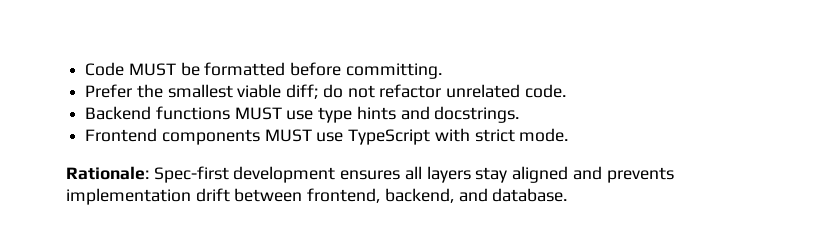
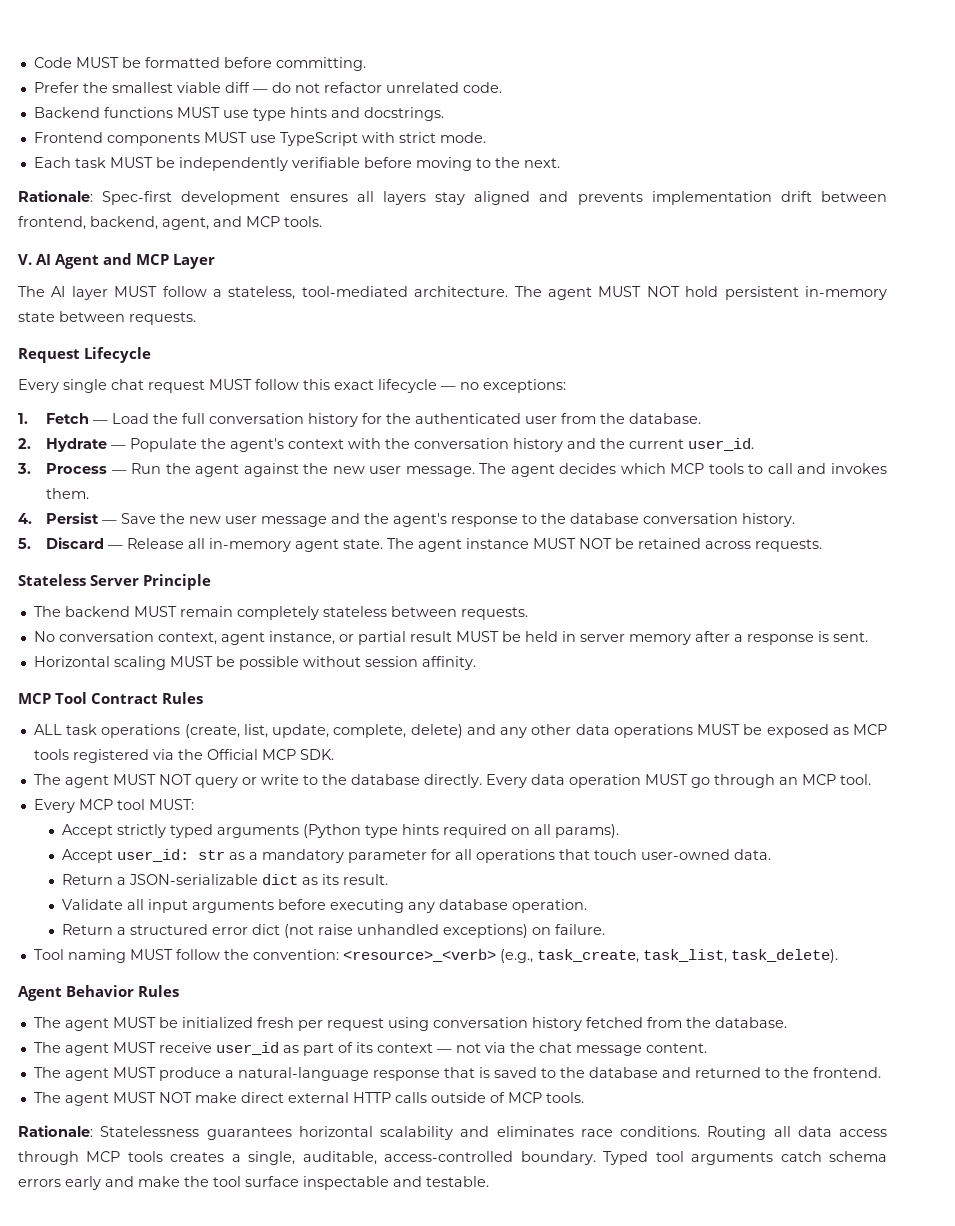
[286,84,319,99] diff; -> [224,82,268,93] diff —
(569, 135) none -> [33,157,560,171] // Each task MUST be independently verifiable before moving to the next.
[458,188,568,202] and database. -> [162,216,322,230] [18,253,216,269] [18,286,887,300] [18,311,196,325] [18,347,151,363] [18,379,566,393] [18,413,702,427] [18,438,755,452] [17,463,888,477] [46,488,90,499] [18,512,796,527] [18,537,823,552] [18,574,211,590] [33,606,528,620] [33,631,868,645] [33,656,476,670] [18,692,203,704] [33,724,888,738] [33,749,334,763] [33,774,871,788] [33,799,194,813] [62,824,620,838] [62,849,772,863] [62,874,389,885] [62,899,588,913] [62,924,606,938] [33,949,838,963] [18,985,179,1001] [33,1017,787,1031] [33,1042,707,1056] [33,1067,881,1081] [33,1092,584,1106] [18,1125,887,1140] [18,1151,887,1165] [18,1176,489,1190] agent, and MCP tools. // V. AI Agent and MCP Layer // The AI layer MUST follow a stateless, tool-mediated architecture. The agent MUST NOT hold persistent in-memory state between requests. // Request Lifecycle // Every single chat request MUST follow this exact lifecycle — no exceptions: // 1. Fetch — Load the full conversation history for the authenticated user from the database. // 2. Hydrate — Populate the agent's context with the conversation history and the current user_id. // 3. Process — Run the agent against the new user message. The agent decides which MCP tools to call and invokes them. // 4. Persist — Save the new user message and the agent's response to the database conversation history. // 5. Discard — Release all in-memory agent state. The agent instance MUST NOT be retained across requests. // Stateless Server Principle // The backend MUST remain completely stateless between requests. // No conversation context, agent instance, or partial result MUST be held in server memory after a response is sent. // Horizontal scaling MUST be possible without session affinity. // MCP Tool Contract Rules // ALL task operations (create, list, update, complete, delete) and any other data operations MUST be exposed as MCP tools registered via the Official MCP SDK. // The agent MUST NOT query or write to the database directly. Every data operation MUST go through an MCP tool. // Every MCP tool MUST: // Accept strictly typed arguments (Python type hints required on all params). // Accept user_id: str as a mandatory parameter for all operations that touch user-owned data. // Return a JSON-serializable dict as its result. // Validate all input arguments before executing any database operation. // Return a structured error dict (not raise unhandled exceptions) on failure. // Tool naming MUST follow the convention: <resource>_<verb> (e.g., task_create, task_list, task_delete). // Agent Behavior Rules // The agent MUST be initialized fresh per request using conversation history fetched from the database. // The agent MUST receive user_id as part of its context — not via the chat message content. // The agent MUST produce a natural-language response that is saved to the database and returned to the frontend. // The agent MUST NOT make direct external HTTP calls outside of MCP tools. // Rationale: Statelessness guarantees horizontal scalability and eliminates race conditions. Routing all data access through MCP tools creates a single, auditable, access-controlled boundary. Typed tool arguments catch schema errors early and make the tool surface inspectable and testable.

